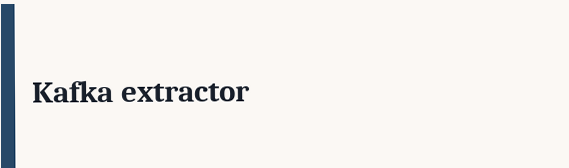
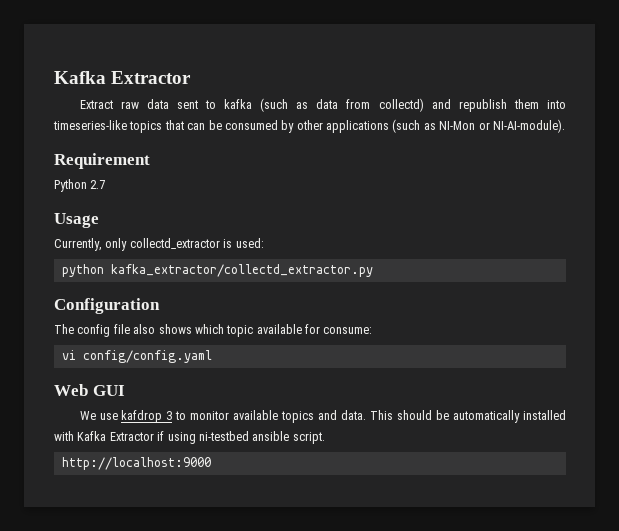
[31,80,252,103] Kafka extractor -> [54,71,192,84] [79,98,566,112] [53,119,565,133] [54,153,150,169] [54,179,106,192] [54,213,99,228] [54,238,264,251] [61,264,373,277] [54,298,160,314] [54,324,373,337] [61,350,212,363] [54,384,125,396] [79,410,566,423] [54,431,325,444] [61,457,211,470] Kafka Extractor // Extract raw data sent to kafka (such as data from collectd) and republish them into timeseries-like topics that can be consumed by other applications (such as NI-Mon or NI-AI-module). // Requirement // Python 2.7 // Usage // Currently, only collectd_extractor is used: // python kafka_extractor/collectd_extractor.py // Configuration // The config file also shows which topic available for consume: // vi config/config.yaml // Web GUI // We use kafdrop 3 to monitor available topics and data. This should be automatically installed with Kafka Extractor if using ni-testbed ansible script. // http://localhost:9000

